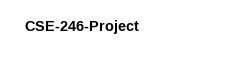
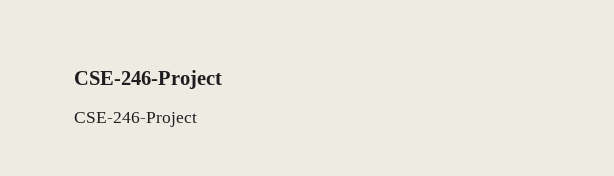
[25,20,139,34] CSE-246-Project -> [74,70,222,89] [74,112,197,127] CSE-246-Project // CSE-246-Project

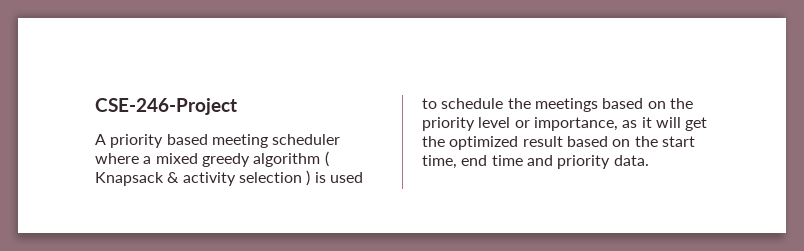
[74,112,197,127] CSE-246-Project -> [95,134,341,148] [95,151,329,167] [95,170,363,186] [422,98,693,112] [422,117,708,131] [422,136,695,150] [422,155,649,169] A priority based meeting scheduler where a mixed greedy algorithm ( Knapsack & activity selection ) is used to schedule the meetings based on the priority level or importance, as it will get the optimized result based on the start time, end time and priority data.

